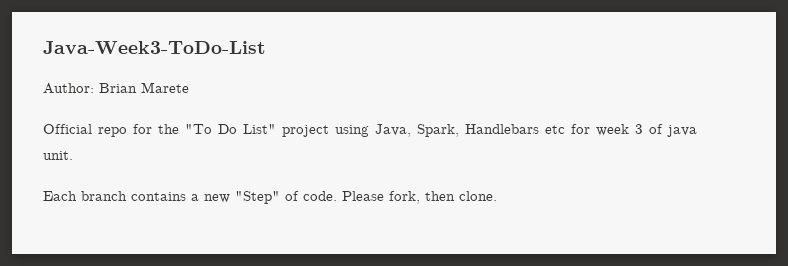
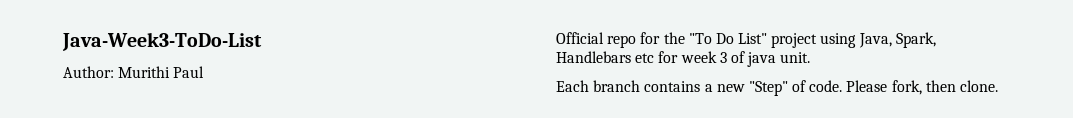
[99,82,189,93] Brian Marete -> [118,66,205,78] Murithi Paul

